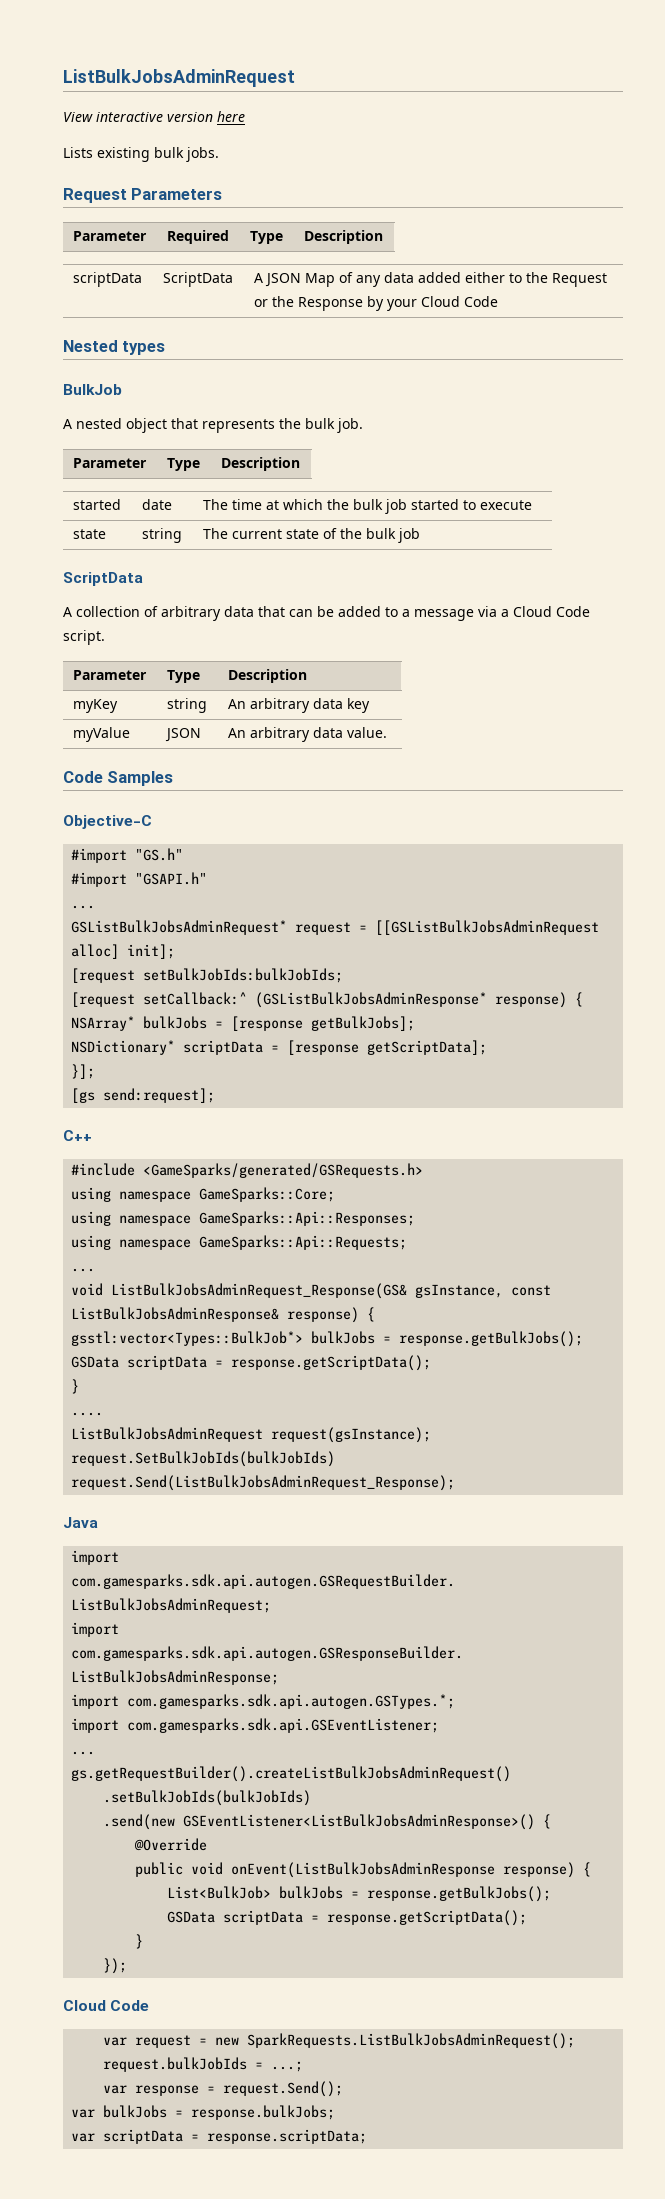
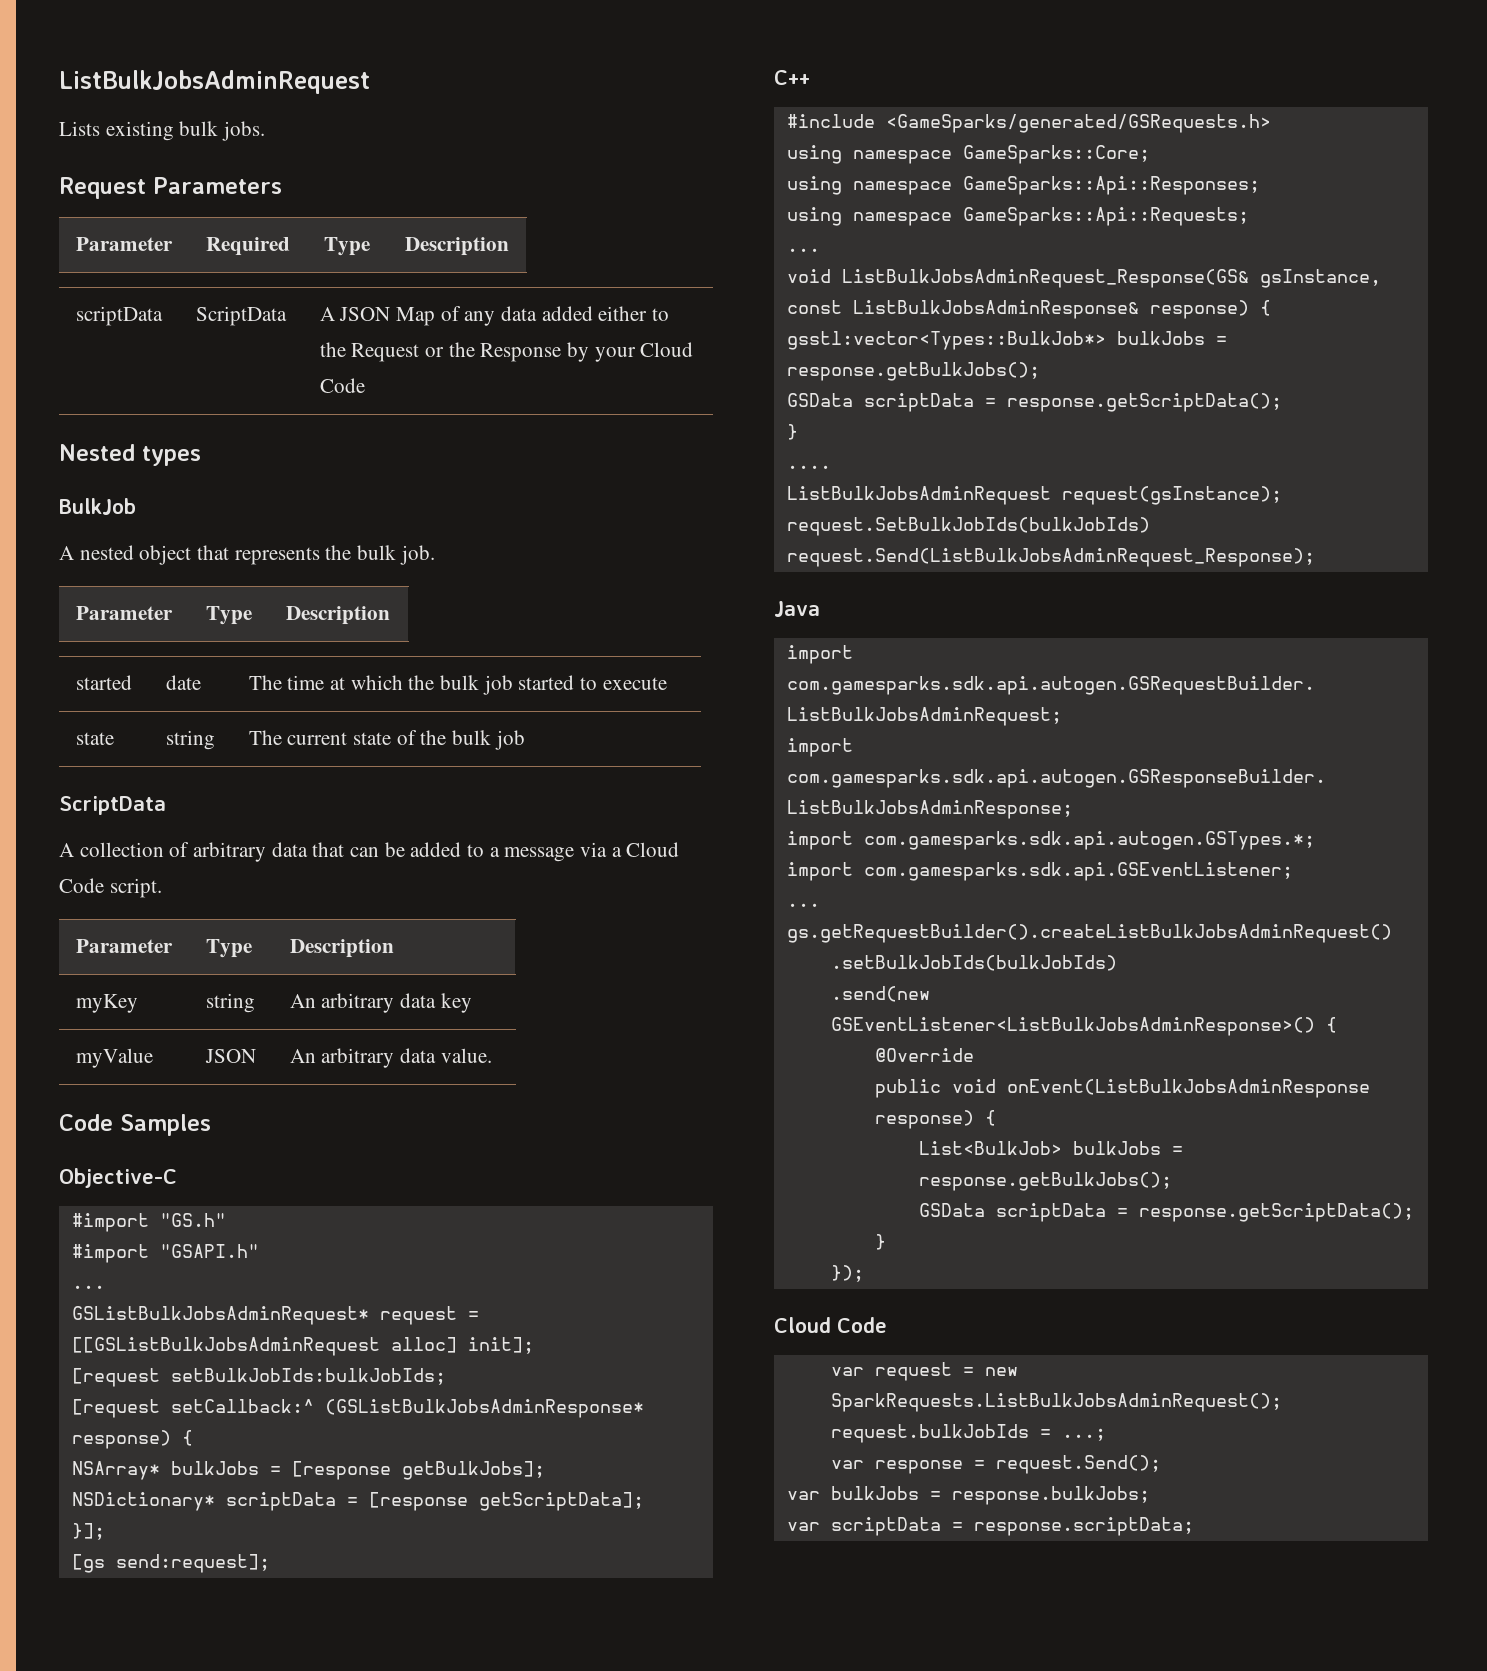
[63,69,295,87] [63,111,245,122] ListBulkJobsAdminRequest // View interactive version here -> [59,70,370,94] ListBulkJobsAdminRequest

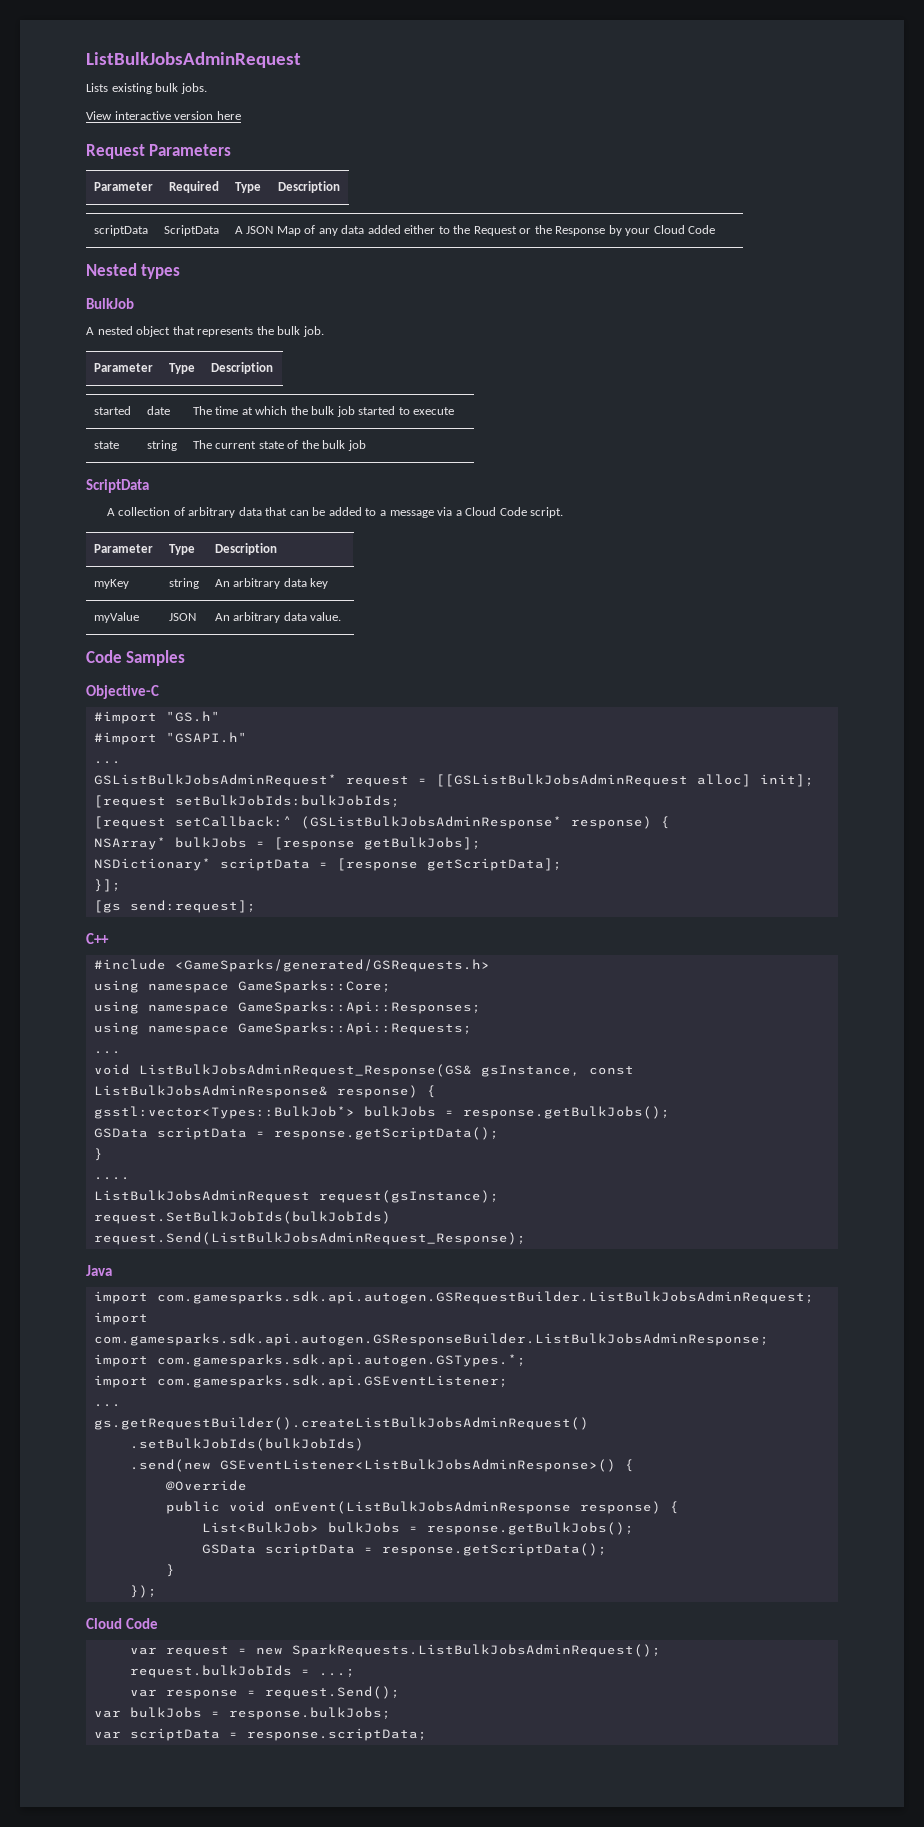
(266, 131) none -> [86,111,241,120] // View interactive version here

